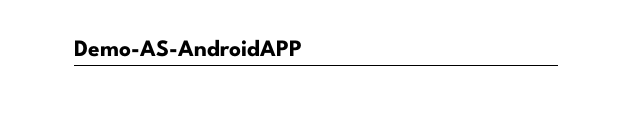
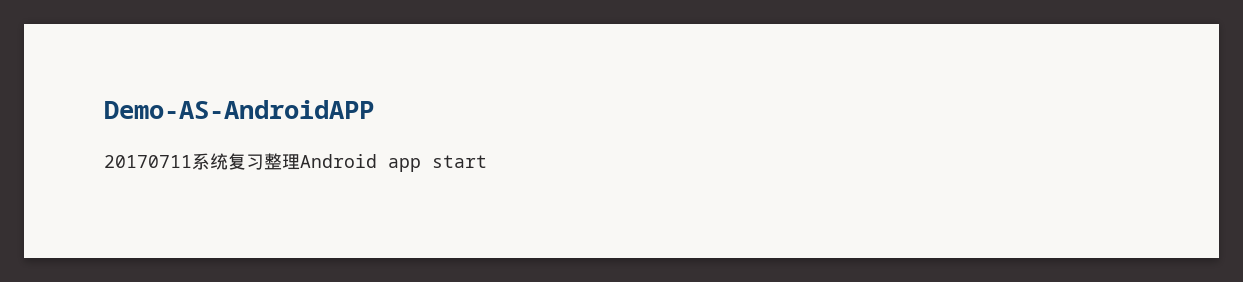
(302, 48) none -> [104,153,487,172] // 20170711系统复习整理Android app start

